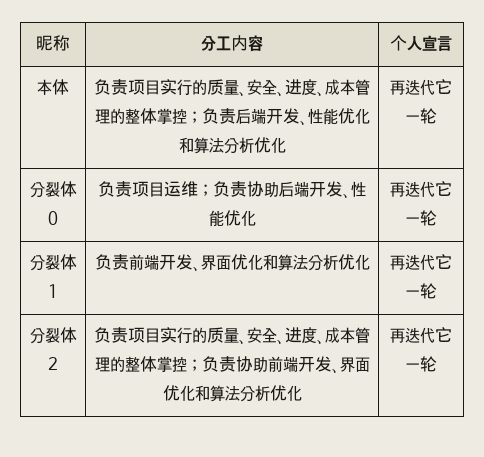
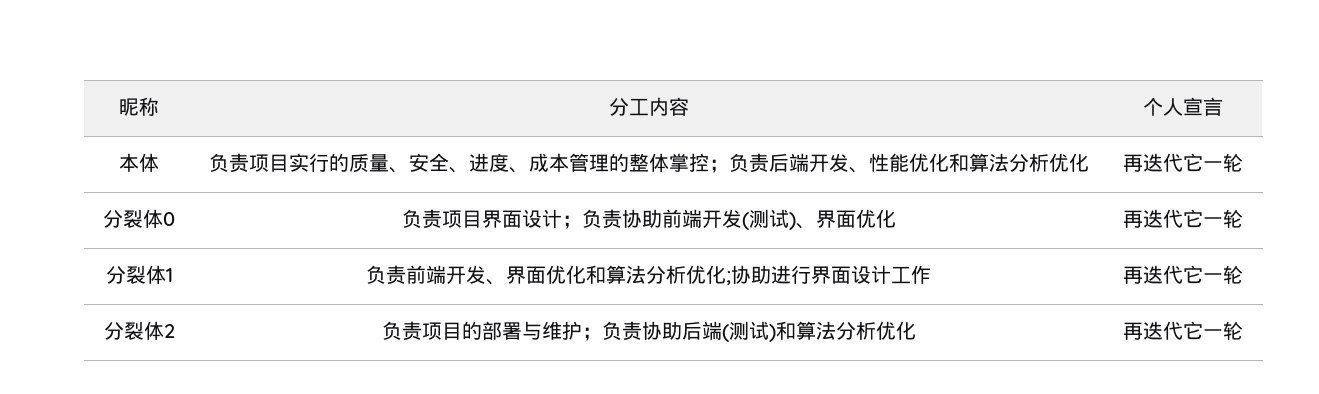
[164,181,366,199] [208,210,224,227] 运维；负责协助后端开发、性能 -> [481,209,856,230] 界面设计；负责协助前端开发(测试)、界面
(370, 262) none -> [726,265,931,285] ;协助进行界面设计工作
[160,327,370,345] [94,356,370,374] [162,385,195,401] 实行的质量、安全、进度、成本管理的整体掌控；负责协助前端开发、界面优化 -> [461,321,776,342] 的部署与维护；负责协助后端(测试)

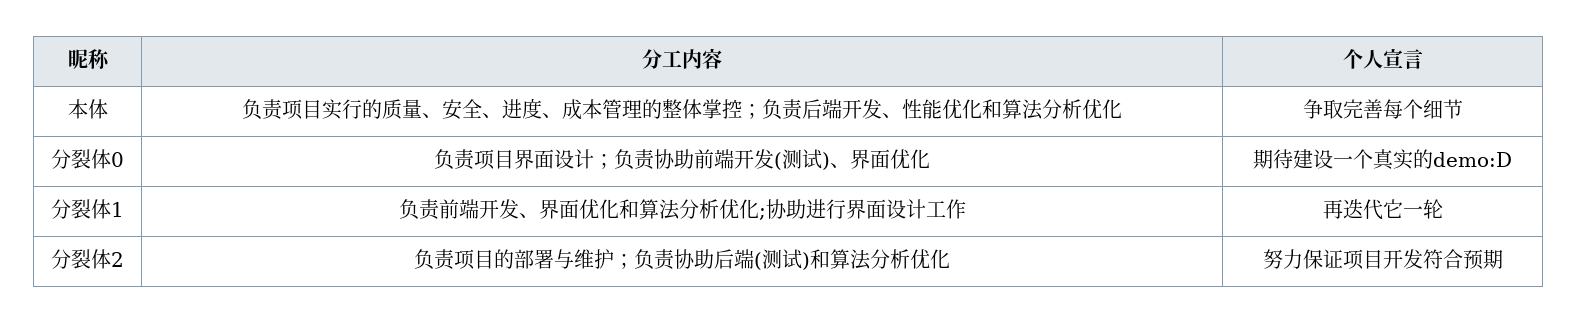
[1123,153,1243,172] 再迭代它一轮 -> [1302,99,1463,119] 争取完善每个细节
[1123,209,1243,228] 再迭代它一轮 -> [1253,149,1512,170] 期待建设一个真实的demo:D
[1123,321,1243,340] 再迭代它一轮 -> [1262,249,1503,270] 努力保证项目开发符合预期

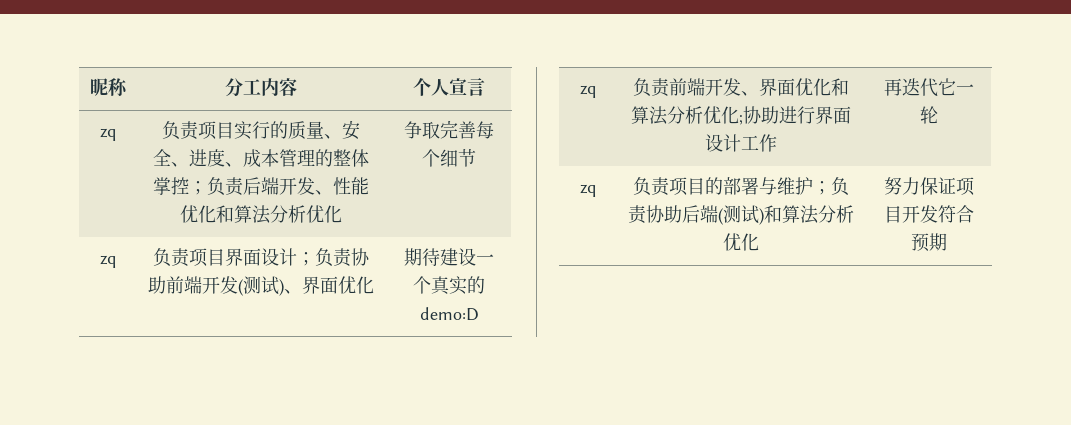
[67,99,108,119] 本体 -> [99,128,116,141] zq
[51,149,124,169] 分裂体0 -> [99,255,116,268] zq
[51,199,124,219] 分裂体1 -> [579,85,596,98] zq
[51,249,124,269] 分裂体2 -> [579,184,596,197] zq

